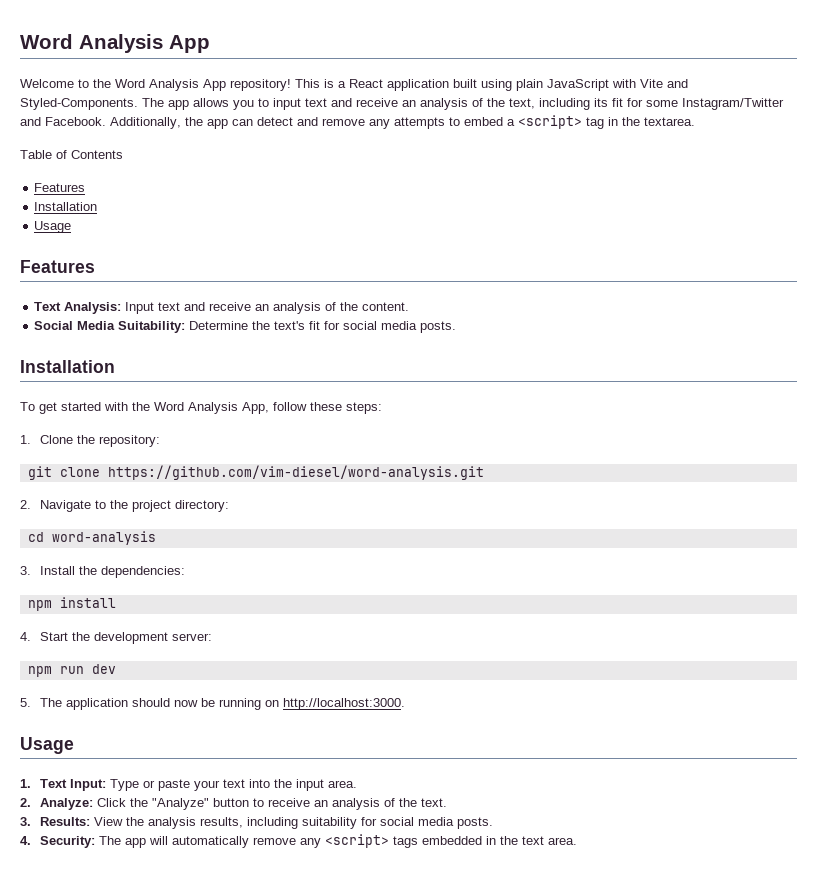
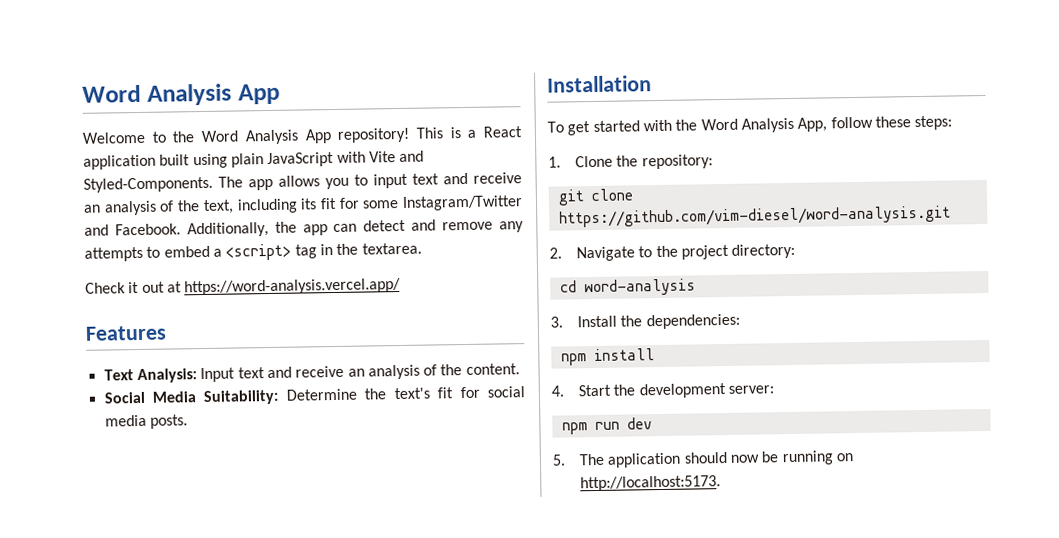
[20,150,123,159] [34,183,86,192] [34,202,98,211] [34,221,72,233] Table of Contents // Features // Installation // Usage -> [85,277,402,296] Check it out at https://word-analysis.vercel.app/
[283,698,406,710] [20,737,74,754] [20,779,358,791] [20,798,448,810] [20,817,494,829] [20,834,578,848] http://localhost:3000. // Usage // 1. Text Input: Type or paste your text into the input area. // 2. Analyze: Click the "Analyze" button to receive an analysis of the text. // 3. Results: View the analysis results, including suitability for social media posts. // 4. Security: The app will automatically remove any <script> tags embedded in the text area. -> [580,475,722,492] http://localhost:5173.

